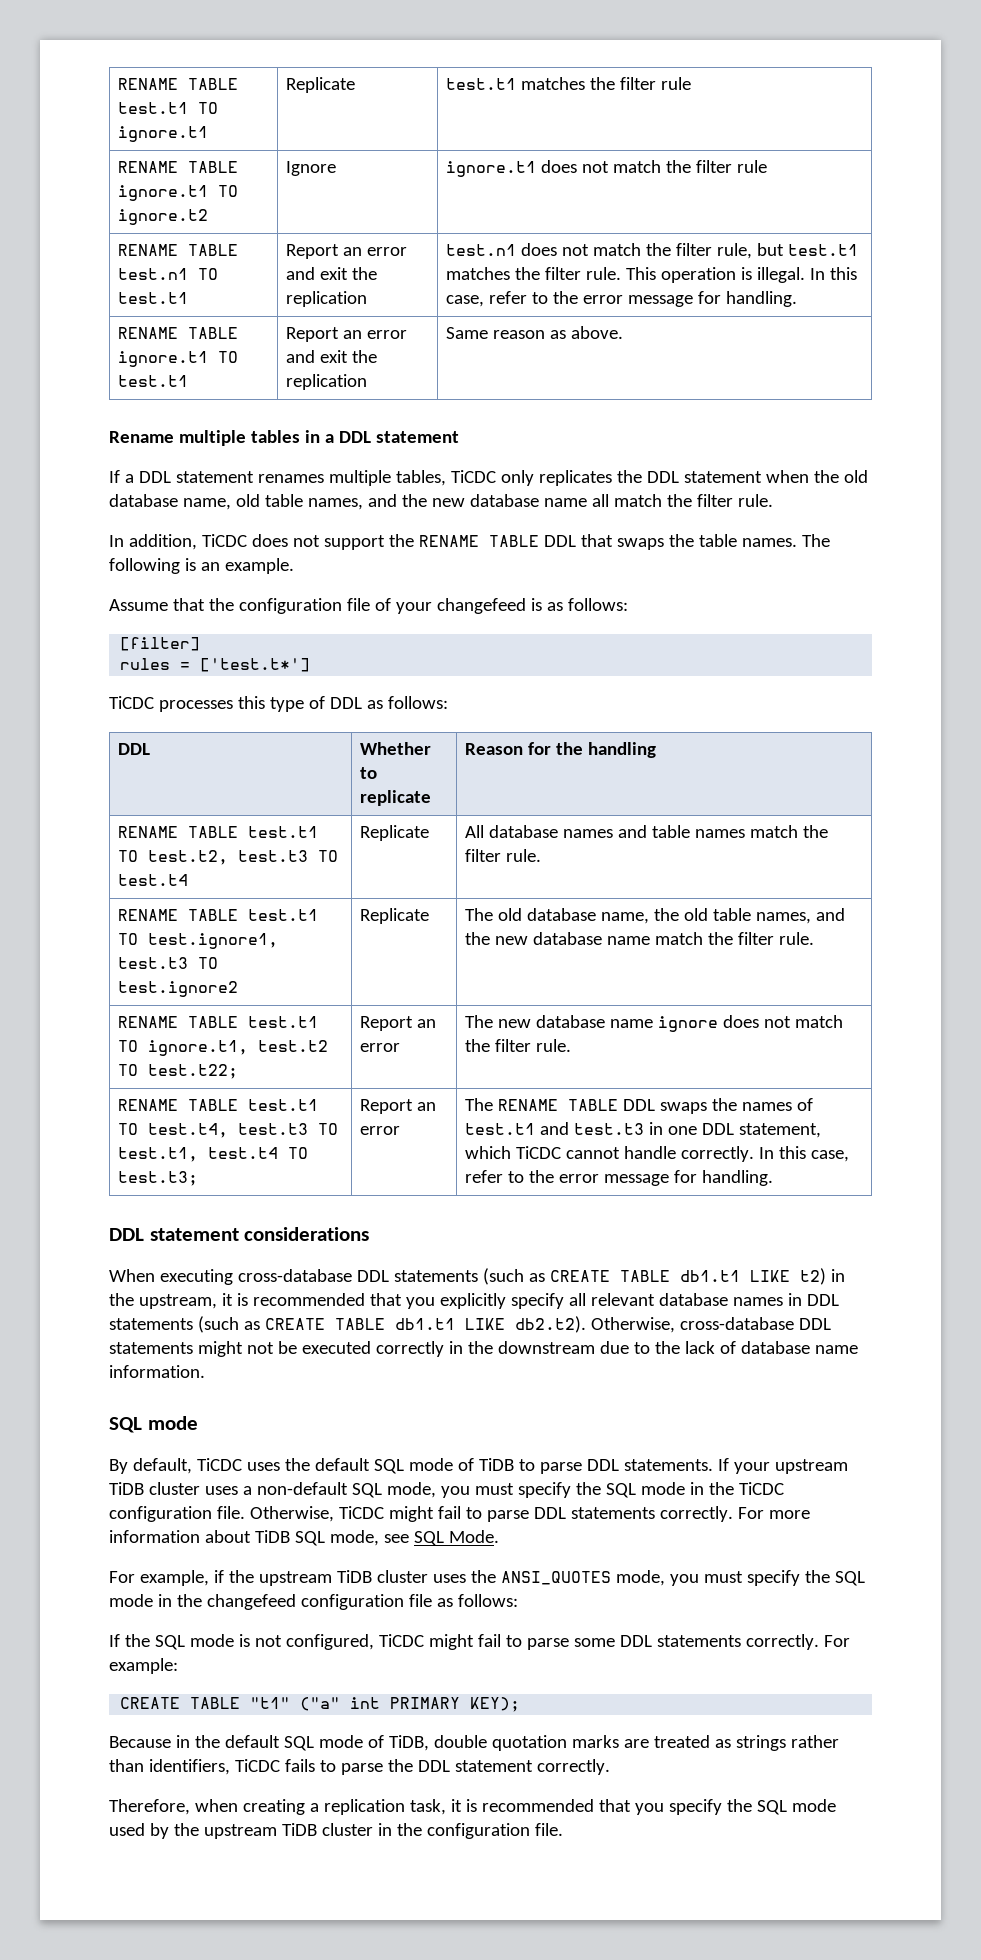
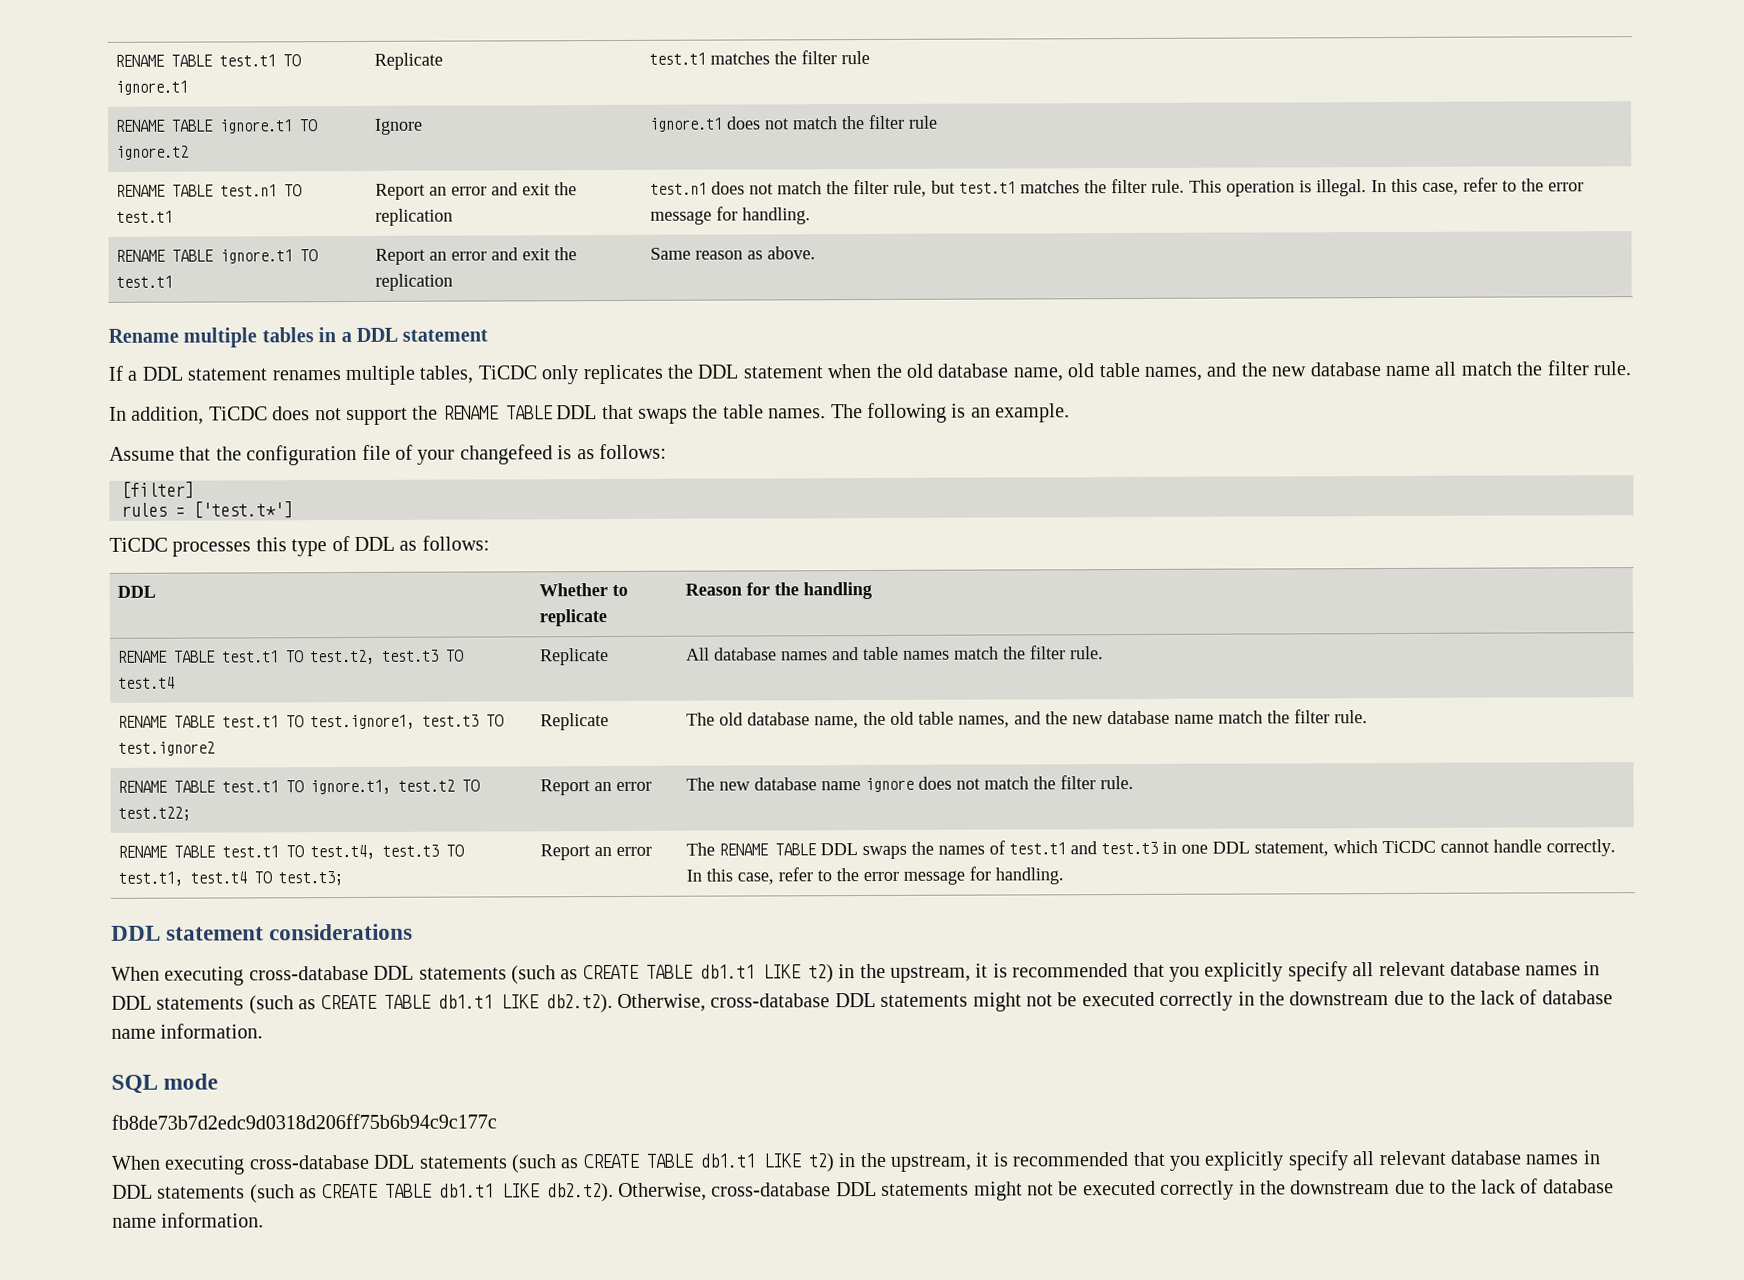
[109,1458,848,1474] [109,1482,784,1498] [109,1506,810,1522] [109,1530,499,1546] [109,1570,865,1586] [109,1594,518,1610] [109,1634,850,1650] [109,1658,178,1674] [120,1697,521,1712] [109,1735,839,1751] [109,1759,610,1775] [109,1799,836,1815] [109,1823,563,1839] By default, TiCDC uses the default SQL mode of TiDB to parse DDL statements. If your upstream TiDB cluster uses a non-default SQL mode, you must specify the SQL mode in the TiCDC configuration file. Otherwise, TiCDC might fail to parse DDL statements correctly. For more information about TiDB SQL mode, see SQL Mode. // For example, if the upstream TiDB cluster uses the ANSI_QUOTES mode, you must specify the SQL mode in the changefeed configuration file as follows: // If the SQL mode is not configured, TiCDC might fail to parse some DDL statements correctly. For example: // CREATE TABLE "t1" ("a" int PRIMARY KEY); // Because in the default SQL mode of TiDB, double quotation marks are treated as strings rather than identifiers, TiCDC fails to parse the DDL statement correctly. // Therefore, when creating a replication task, it is recommended that you specify the SQL mode used by the upstream TiDB cluster in the configuration file. -> [111,1113,497,1130] [111,1150,1601,1175] [112,1178,1614,1204] [112,1212,265,1228] fb8de73b7d2edc9d0318d206ff75b6b94c9c177c // When executing cross-database DDL statements (such as CREATE TABLE db1.t1 LIKE t2) in the upstream, it is recommended that you explicitly specify all relevant database names in DDL statements (such as CREATE TABLE db1.t1 LIKE db2.t2). Otherwise, cross-database DDL statements might not be executed correctly in the downstream due to the lack of database name information.

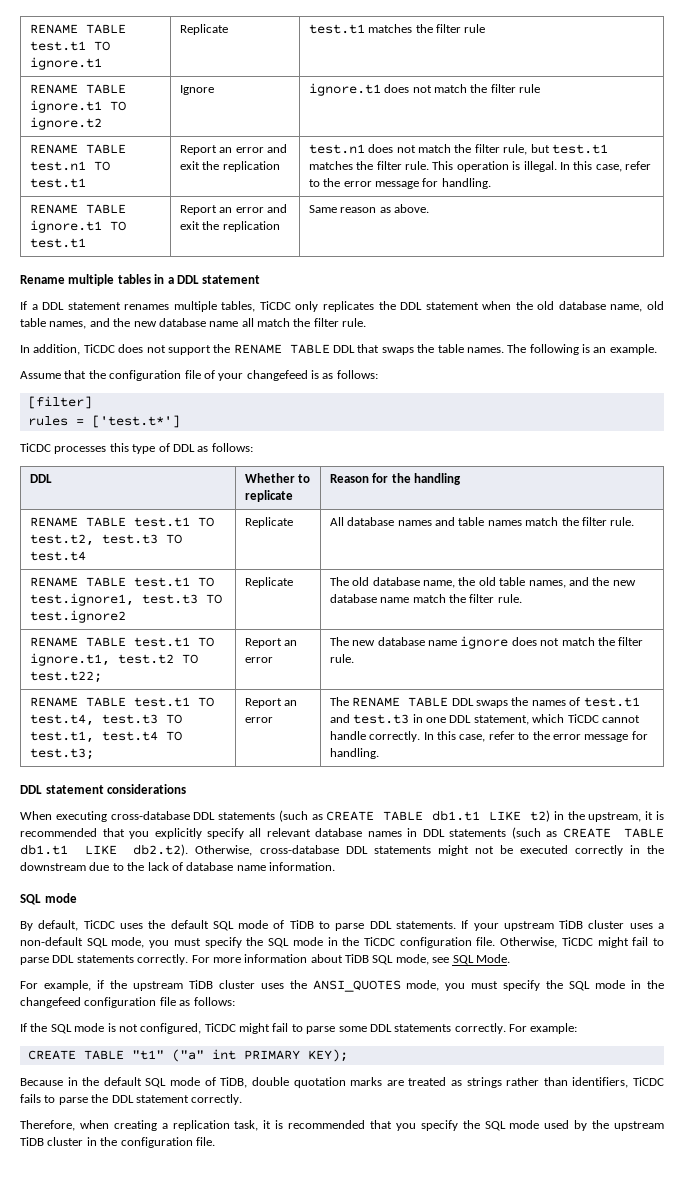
[111,1113,497,1130] [111,1150,1601,1175] [112,1178,1614,1204] [112,1212,265,1228] fb8de73b7d2edc9d0318d206ff75b6b94c9c177c // When executing cross-database DDL statements (such as CREATE TABLE db1.t1 LIKE t2) in the upstream, it is recommended that you explicitly specify all relevant database names in DDL statements (such as CREATE TABLE db1.t1 LIKE db2.t2). Otherwise, cross-database DDL statements might not be executed correctly in the downstream due to the lack of database name information. -> [20,920,664,931] [20,937,664,948] [20,954,510,965] [20,980,665,992] [20,997,235,1008] [20,1023,578,1034] [27,1049,348,1062] [20,1077,664,1088] [20,1094,243,1105] [20,1120,665,1131] [20,1137,215,1148] By default, TiCDC uses the default SQL mode of TiDB to parse DDL statements. If your upstream TiDB cluster uses a non-default SQL mode, you must specify the SQL mode in the TiCDC configuration file. Otherwise, TiCDC might fail to parse DDL statements correctly. For more information about TiDB SQL mode, see SQL Mode. // For example, if the upstream TiDB cluster uses the ANSI_QUOTES mode, you must specify the SQL mode in the changefeed configuration file as follows: // If the SQL mode is not configured, TiCDC might fail to parse some DDL statements correctly. For example: // CREATE TABLE "t1" ("a" int PRIMARY KEY); // Because in the default SQL mode of TiDB, double quotation marks are treated as strings rather than identifiers, TiCDC fails to parse the DDL statement correctly. // Therefore, when creating a replication task, it is recommended that you specify the SQL mode used by the upstream TiDB cluster in the configuration file.

